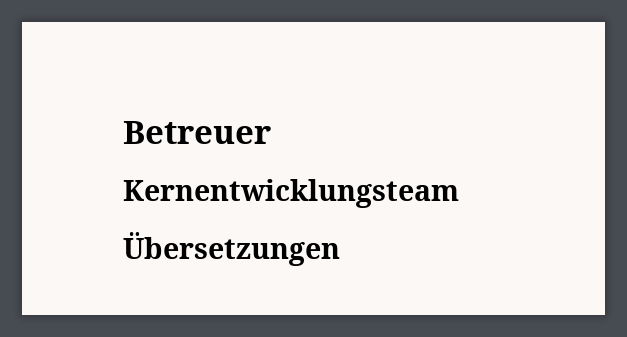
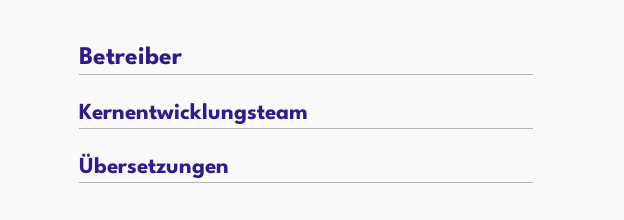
[123,121,271,144] Betreuer -> [79,46,183,65] Betreiber

